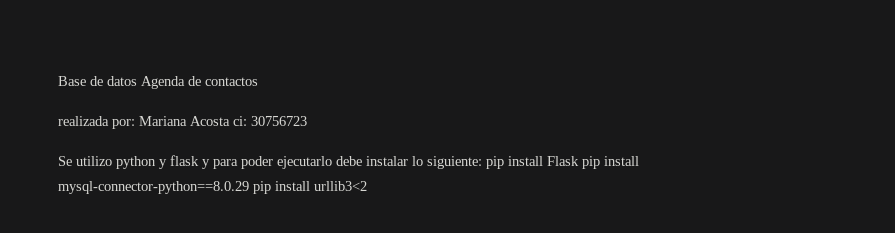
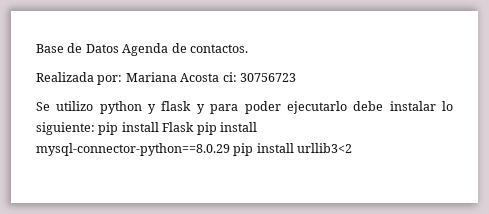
[107,76,137,86] datos -> [85,44,119,53] Datos
[205,77,258,86] [58,116,109,126] contactos // realizada -> [189,44,248,53] [36,72,94,82] contactos. // Realizada

